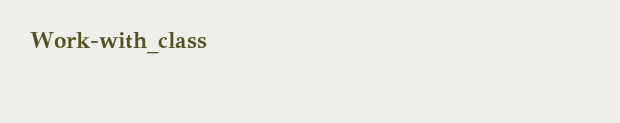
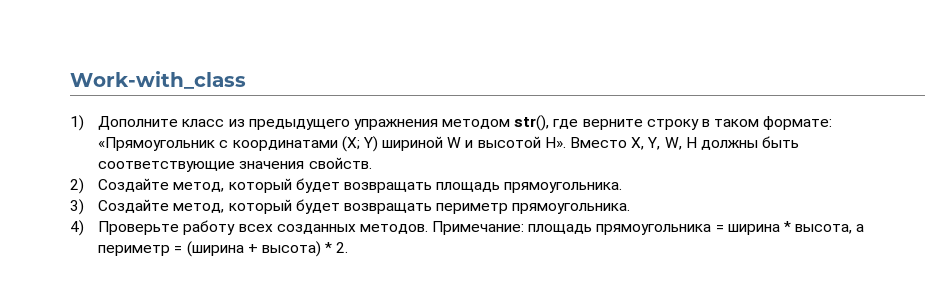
(207, 43) none -> [70,115,833,131] [98,136,800,152] [98,157,372,172] [70,178,623,194] [70,199,631,215] [70,220,865,236] [98,241,349,257] // 1) Дополните класс из предыдущего упражнения методом str(), где верните строку в таком формате: «Прямоугольник с координатами (X; Y) шириной W и высотой H». Вместо X, Y, W, H должны быть соответствующие значения свойств. // 2) Создайте метод, который будет возвращать площадь прямоугольника. // 3) Создайте метод, который будет возвращать периметр прямоугольника. // 4) Проверьте работу всех созданных методов. Примечание: площадь прямоугольника = ширина * высота, а периметр = (ширина + высота) * 2.

